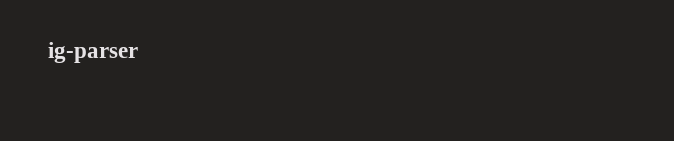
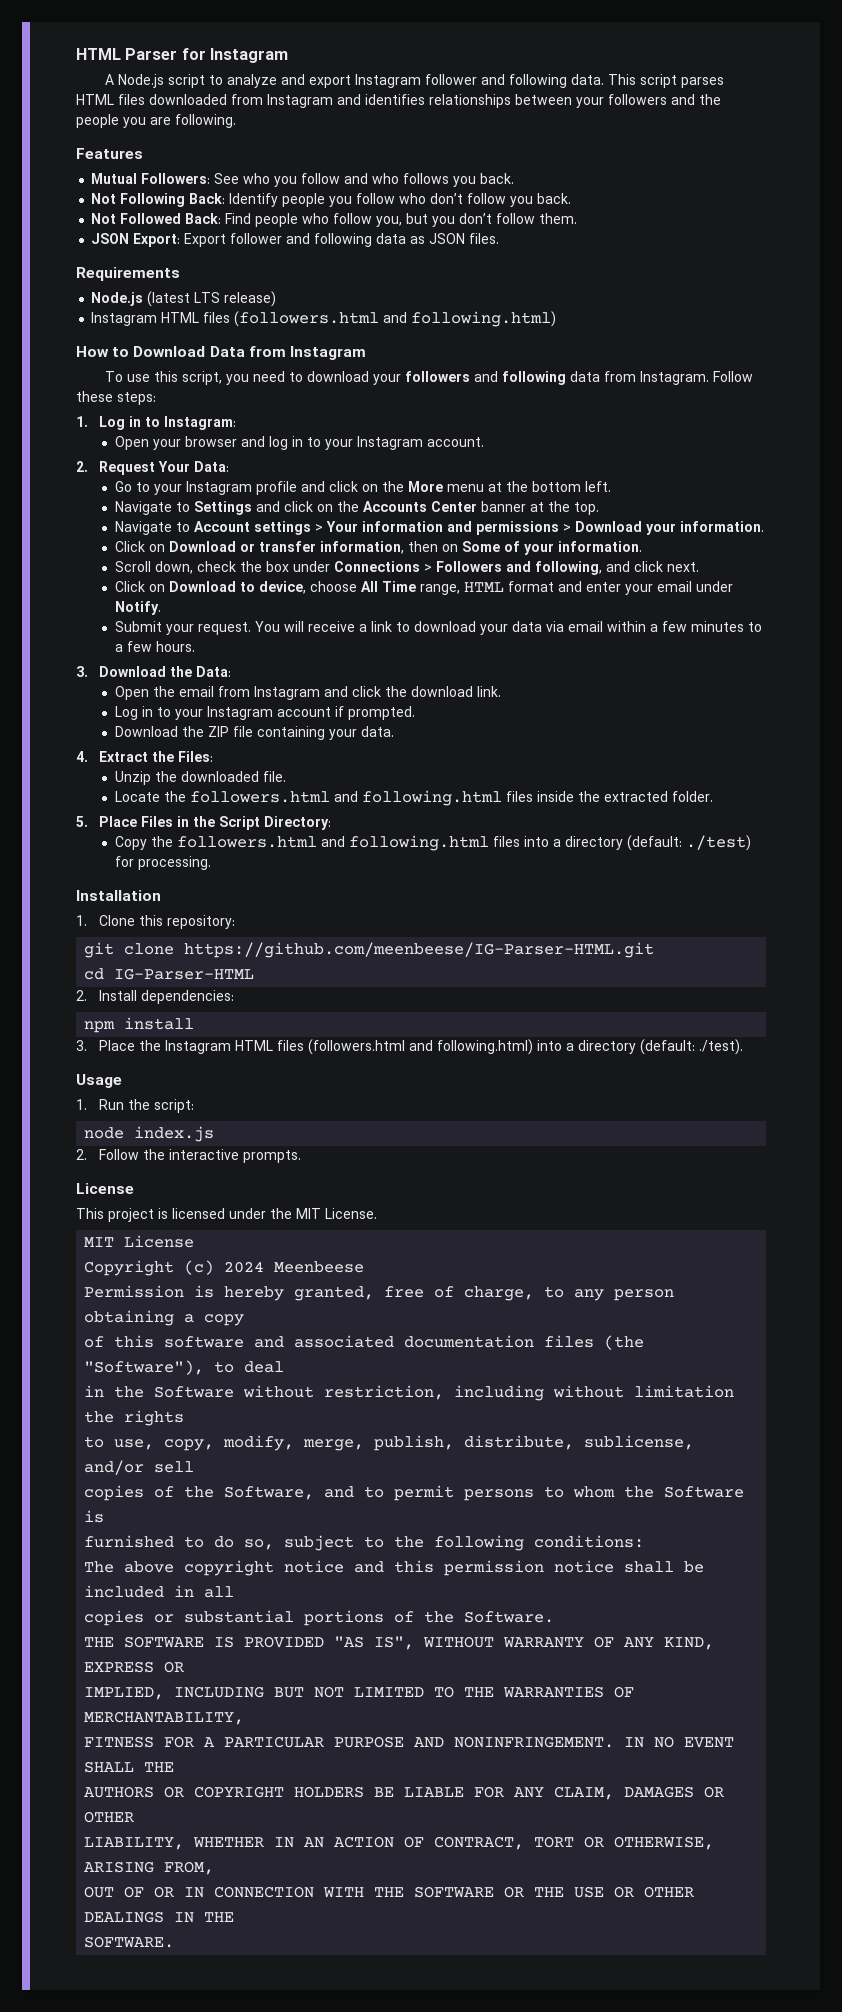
[48,42,138,63] ig-parser -> [76,48,288,63] [105,74,725,88] [76,94,721,108] [76,114,236,128] [76,148,143,159] [91,173,515,187] [91,193,572,207] [91,213,578,227] [91,233,500,247] [76,267,180,281] [91,291,277,307] [91,311,557,327] [76,346,366,360] [105,371,754,385] [76,391,156,405] [76,416,237,430] [114,436,484,450] [76,461,230,475] [114,481,611,495] [114,501,599,515] [114,521,764,535] [114,541,642,555] [114,561,699,575] [114,581,733,595] [114,601,161,615] [114,621,762,635] [114,641,195,652] [76,666,232,677] [114,686,501,700] [114,706,415,720] [114,726,394,740] [76,751,214,762] [114,771,286,785] [114,790,713,806] [76,816,332,830] [114,835,751,851] [114,856,211,870] [76,890,161,901] [76,915,236,929] [84,942,655,958] [84,968,255,980] [76,990,235,1004] [84,1017,195,1033] [76,1039,744,1055] [76,1074,122,1088] [76,1099,195,1113] [84,1126,215,1142] [76,1149,302,1163] [76,1183,134,1194] [76,1208,377,1222] [84,1235,195,1248] [84,1260,365,1276] [84,1285,675,1301] [84,1310,245,1326] [84,1335,645,1350] [84,1360,285,1375] [84,1385,735,1401] [84,1410,185,1426] [84,1435,695,1451] [84,1460,195,1475] [84,1485,745,1501] [84,1510,105,1523] [84,1535,645,1551] [84,1560,705,1576] [84,1585,235,1598] [84,1610,555,1626] [84,1636,715,1650] [84,1661,185,1673] [84,1686,635,1700] [84,1711,245,1725] [84,1736,735,1748] [84,1761,175,1773] [84,1786,725,1800] [84,1811,135,1823] [84,1836,715,1850] [84,1861,215,1875] [84,1886,695,1898] [84,1911,235,1923] [84,1936,175,1948] HTML Parser for Instagram // A Node.js script to analyze and export Instagram follower and following data. This script parses HTML files downloaded from Instagram and identifies relationships between your followers and the people you are following. // Features // Mutual Followers: See who you follow and who follows you back. // Not Following Back: Identify people you follow who don’t follow you back. // Not Followed Back: Find people who follow you, but you don’t follow them. // JSON Export: Export follower and following data as JSON files. // Requirements // Node.js (latest LTS release) // Instagram HTML files (followers.html and following.html) // How to Download Data from Instagram // To use this script, you need to download your followers and following data from Instagram. Follow these steps: // 1. Log in to Instagram: // Open your browser and log in to your Instagram account. // 2. Request Your Data: // Go to your Instagram profile and click on the More menu at the bottom left. // Navigate to Settings and click on the Accounts Center banner at the top. // Navigate to Account settings > Your information and permissions > Download your information. // Click on Download or transfer information, then on Some of your information. // Scroll down, check the box under Connections > Followers and following, and click next. // Click on Download to device, choose All Time range, HTML format and enter your email under Notify. // Submit your request. You will receive a link to download your data via email within a few minutes to a few hours. // 3. Download the Data: // Open the email from Instagram and click the download link. // Log in to your Instagram account if prompted. // Download the ZIP file containing your data. // 4. Extract the Files: // Unzip the downloaded file. // Locate the followers.html and following.html files inside the extracted folder. // 5. Place Files in the Script Directory: // Copy the followers.html and following.html files into a directory (default: ./test) for processing. // Installation // 1. Clone this repository: // git clone https://github.com/meenbeese/IG-Parser-HTML.git // cd IG-Parser-HTML // 2. Install dependencies: // npm install // 3. Place the Instagram HTML files (followers.html and following.html) into a directory (default: ./test). // Usage // 1. Run the script: // node index.js // 2. Follow the interactive prompts. // License // This project is licensed under the MIT License. // MIT License // Copyright (c) 2024 Meenbeese // Permission is hereby granted, free of charge, to any person obtaining a copy // of this software and associated documentation files (the "Software"), to deal // in the Software without restriction, including without limitation the rights // to use, copy, modify, merge, publish, distribute, sublicense, and/or sell // copies of the Software, and to permit persons to whom the Software is // furnished to do so, subject to the following conditions: // The above copyright notice and this permission notice shall be included in all // copies or substantial portions of the Software. // THE SOFTWARE IS PROVIDED "AS IS", WITHOUT WARRANTY OF ANY KIND, EXPRESS OR // IMPLIED, INCLUDING BUT NOT LIMITED TO THE WARRANTIES OF MERCHANTABILITY, // FITNESS FOR A PARTICULAR PURPOSE AND NONINFRINGEMENT. IN NO EVENT SHALL THE // AUTHORS OR COPYRIGHT HOLDERS BE LIABLE FOR ANY CLAIM, DAMAGES OR OTHER // LIABILITY, WHETHER IN AN ACTION OF CONTRACT, TORT OR OTHERWISE, ARISING FROM, // OUT OF OR IN CONNECTION WITH THE SOFTWARE OR THE USE OR OTHER DEALINGS IN THE // SOFTWARE.

